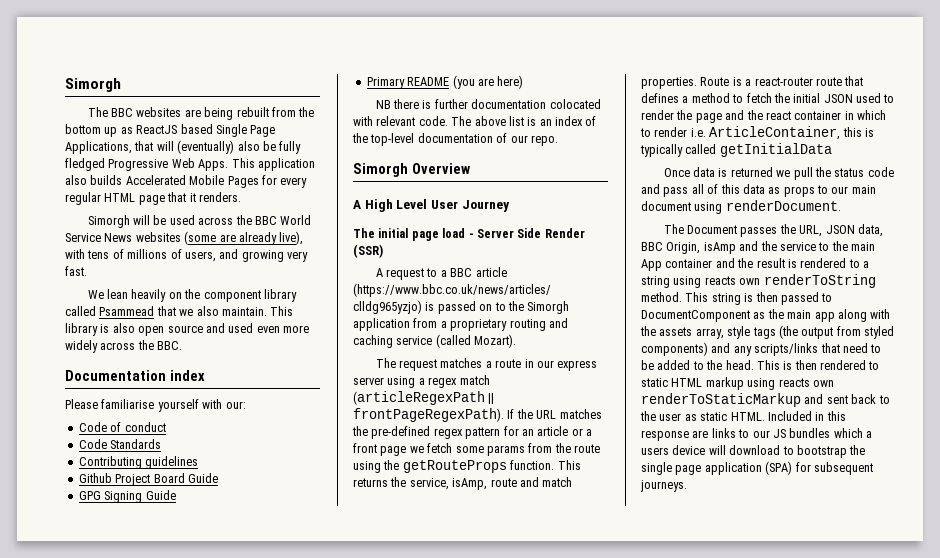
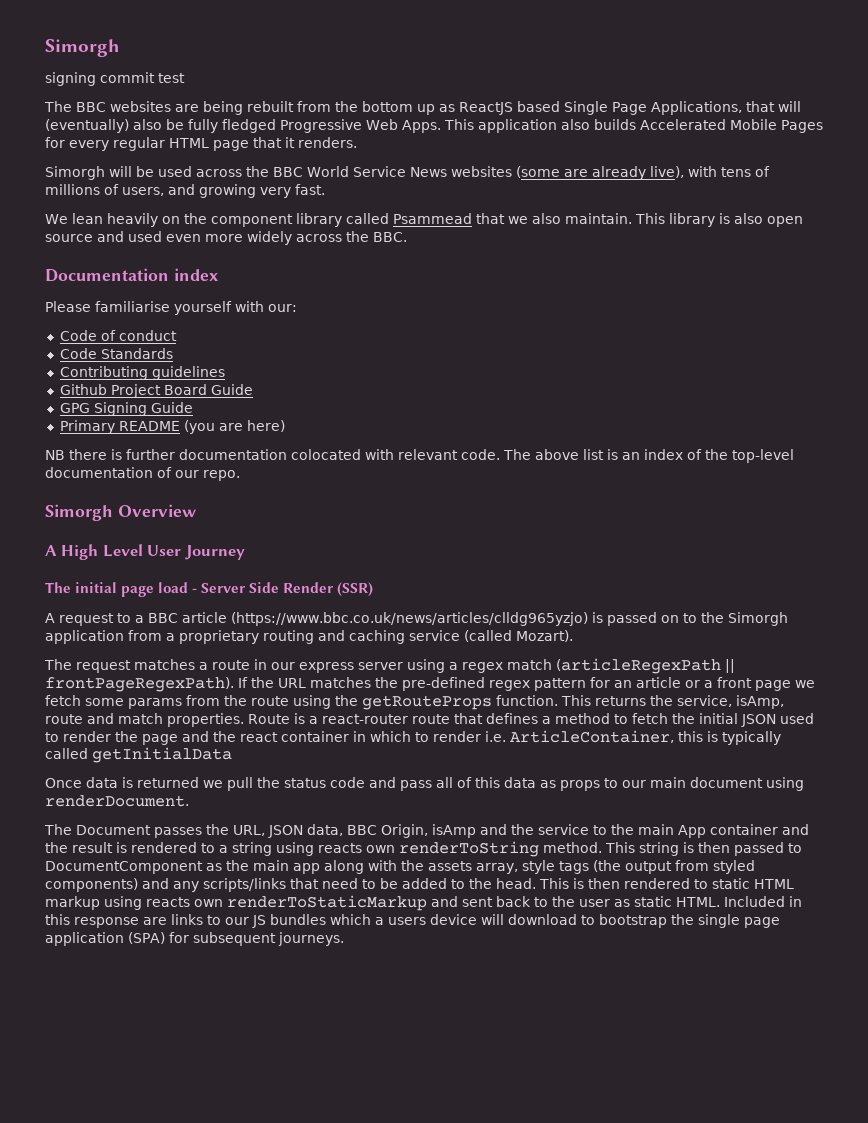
[65,78,121,92] Simorgh -> [45,39,120,57] [45,72,185,86] Simorgh // signing commit test

